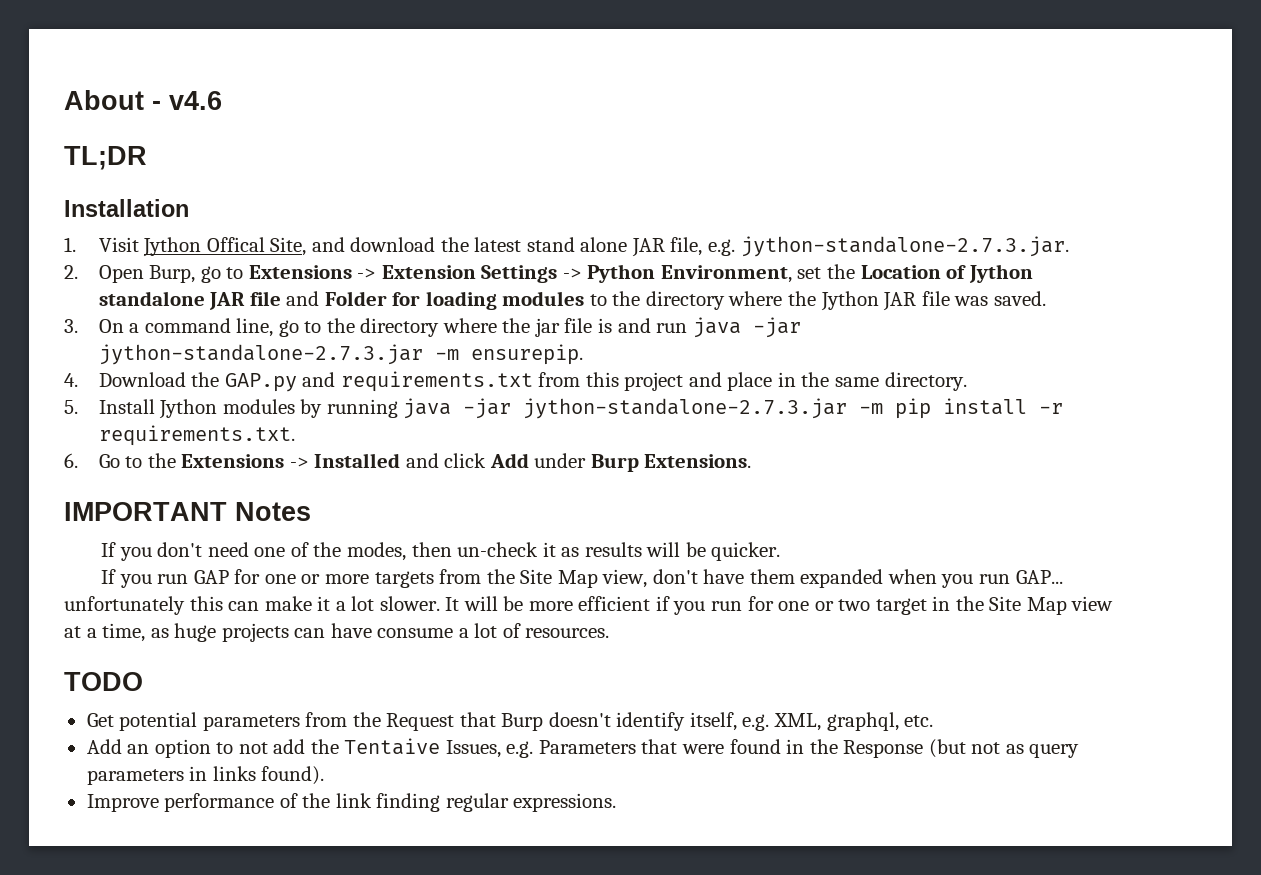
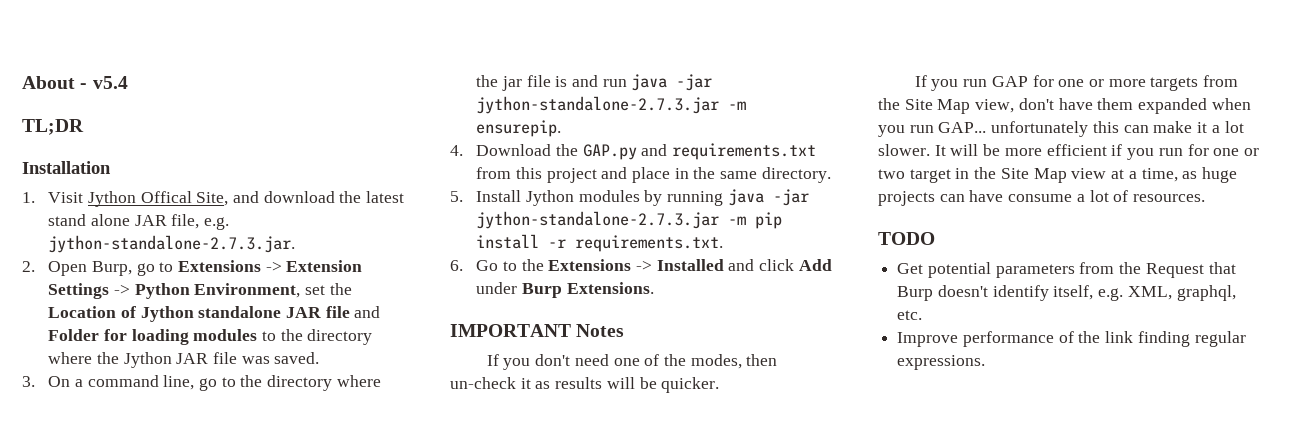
[169,91,222,110] v4.6 -> [92,76,128,89] v5.4
[86,738,1080,758] [86,766,325,785] // Add an option to not add the Tentaive Issues, e.g. Parameters that were found in the Response (but not as query parameters in links found). -> (923, 315) none

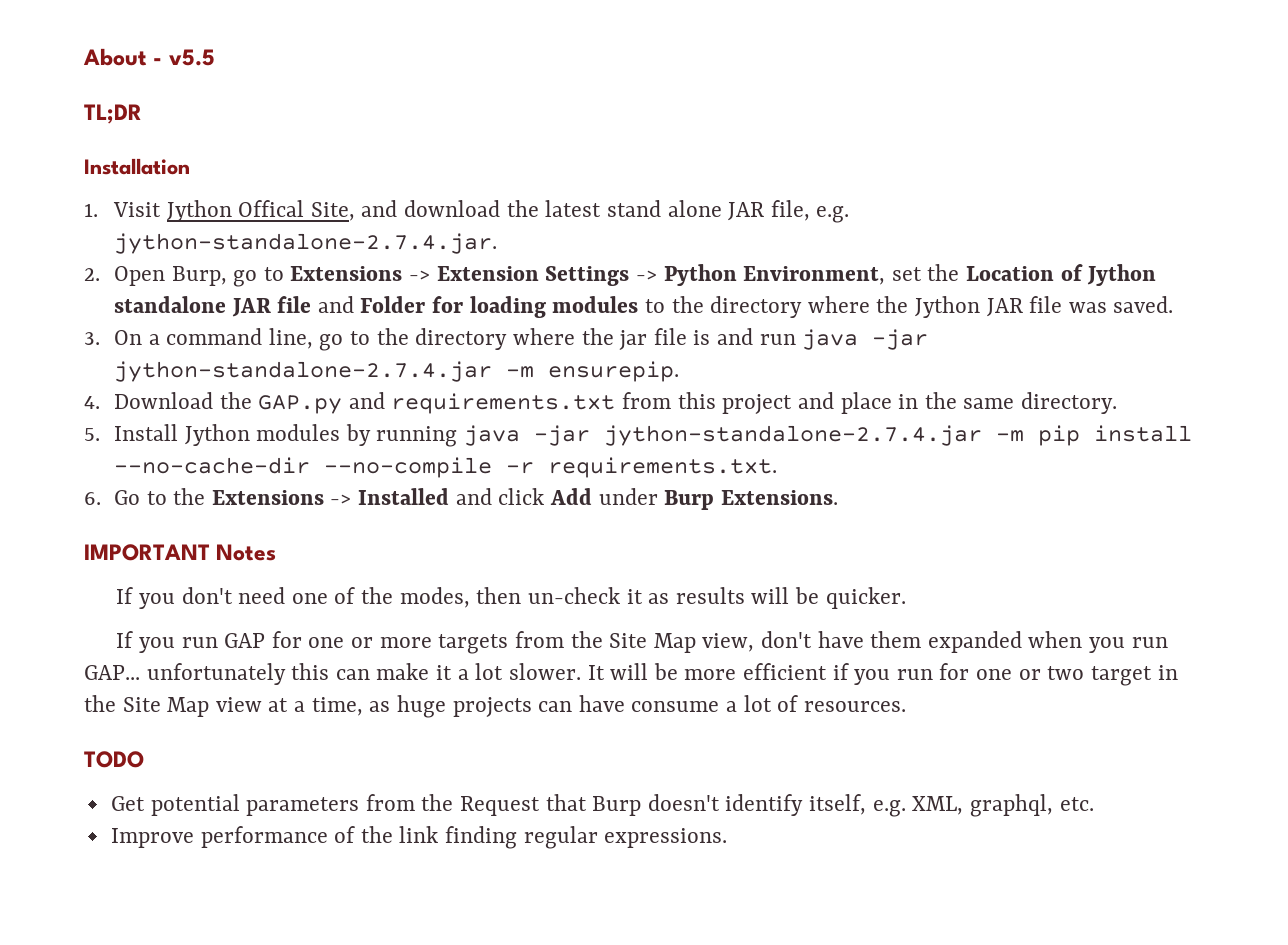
[92,76,128,89] v5.4 -> [168,49,215,66] v5.5
[48,235,296,253] jython-standalone-2.7.3.jar. -> [113,233,497,254] jython-standalone-2.7.4.jar.
[476,96,720,114] jython-standalone-2.7.3.jar -> [113,361,492,382] jython-standalone-2.7.4.jar
[476,211,720,229] jython-standalone-2.7.3.jar -> [604,425,983,446] jython-standalone-2.7.4.jar
(540, 241) none -> [113,457,492,478] --no-cache-dir --no-compile

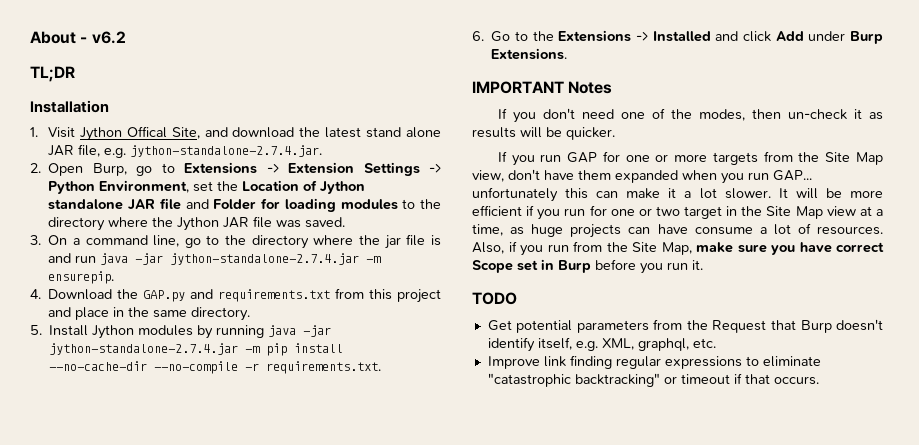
[168,49,215,66] v5.5 -> [91,31,126,44] v6.2
(906, 706) none -> [472,241,884,256] [472,259,703,274] Also, if you run from the Site Map, make sure you have correct Scope set in Burp before you run it.
[200,826,728,849] performance of the link finding regular expressions. -> [543,355,821,369] [487,373,819,387] link finding regular expressions to eliminate "catastrophic backtracking" or timeout if that occurs.

